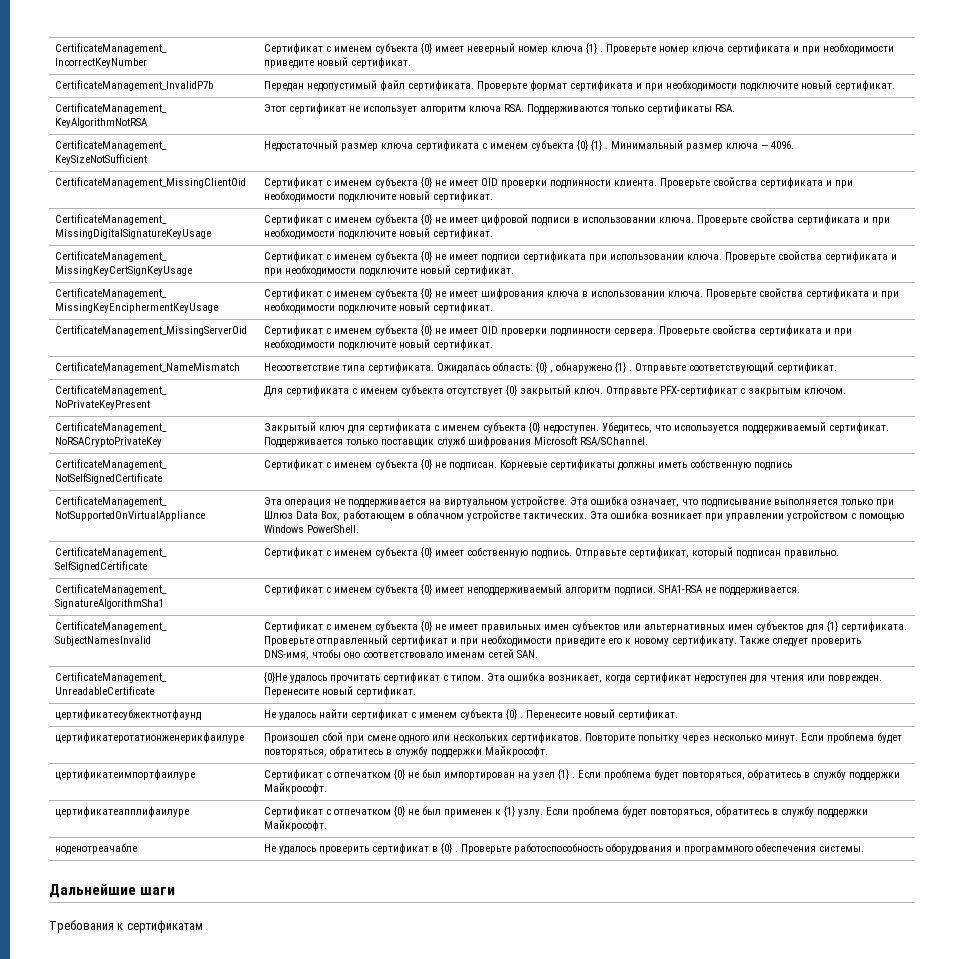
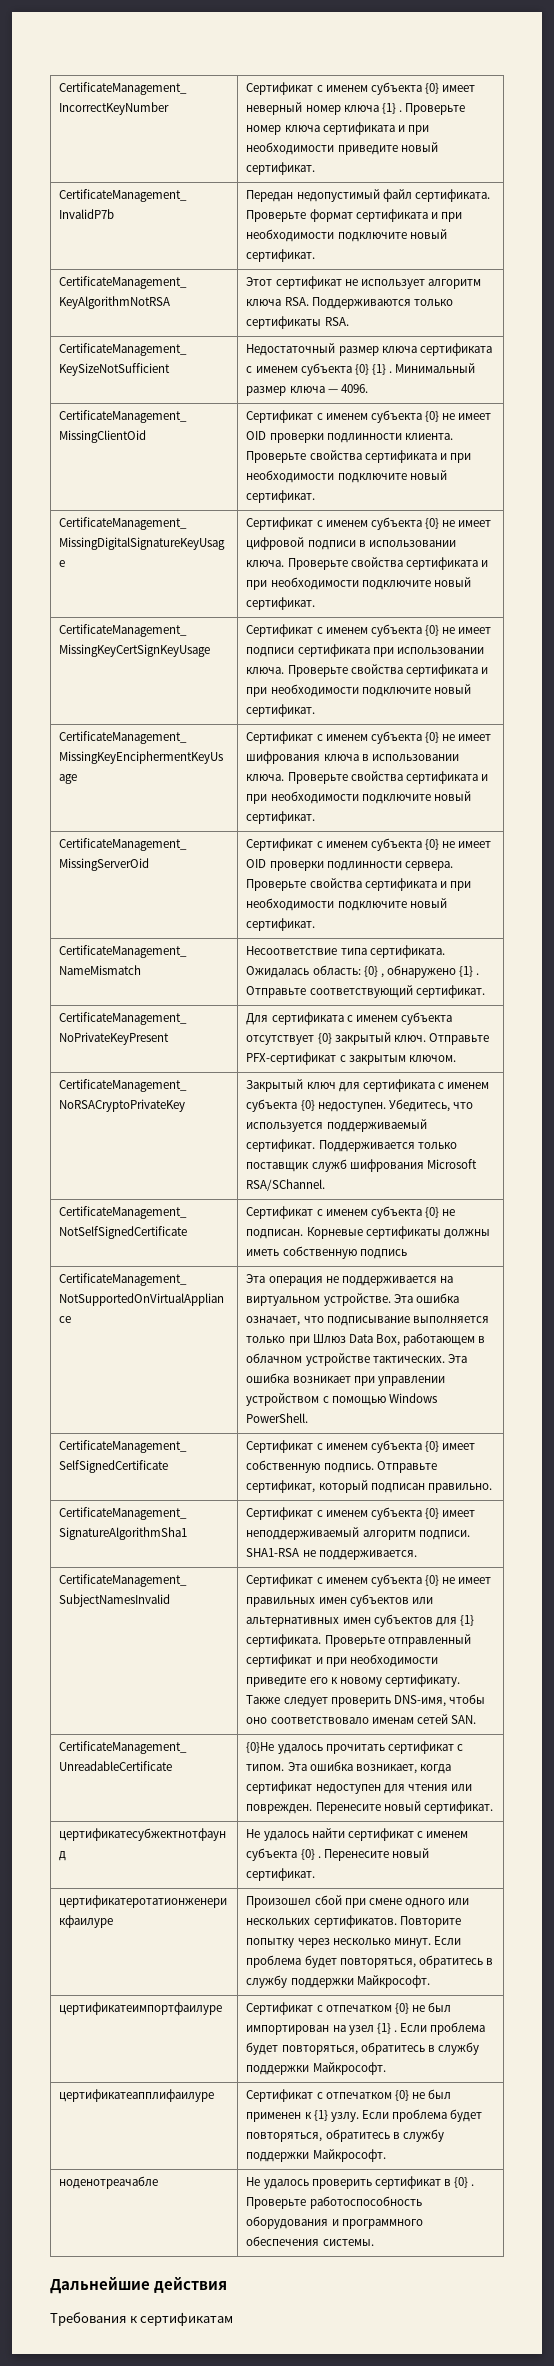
[140,887,176,895] шаги -> [154,2277,228,2293] действия

